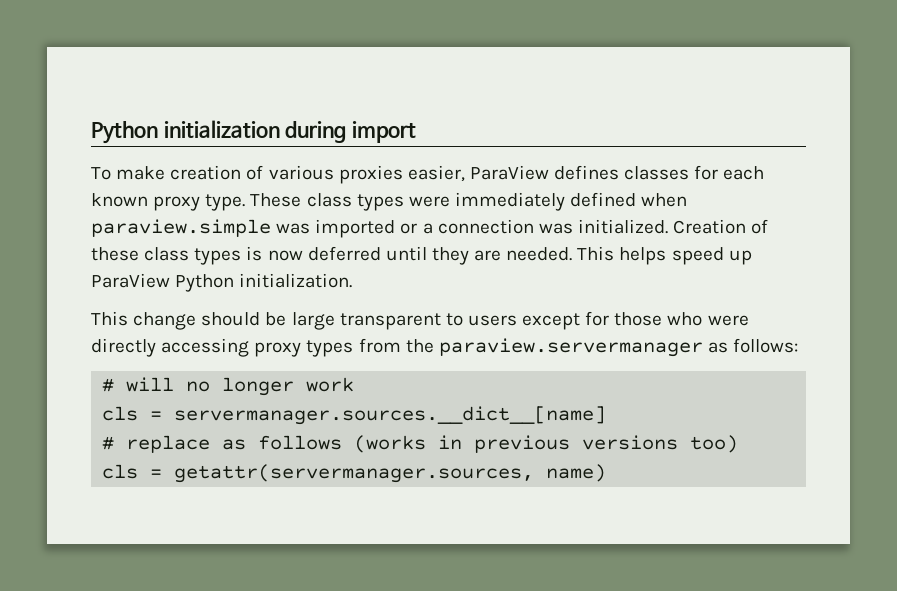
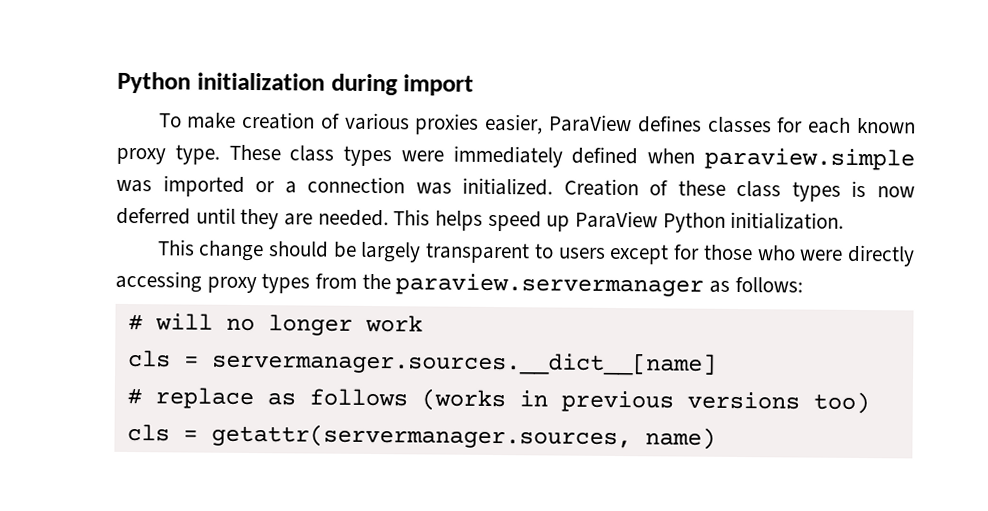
[291,312,335,330] large -> [360,241,422,263] largely

